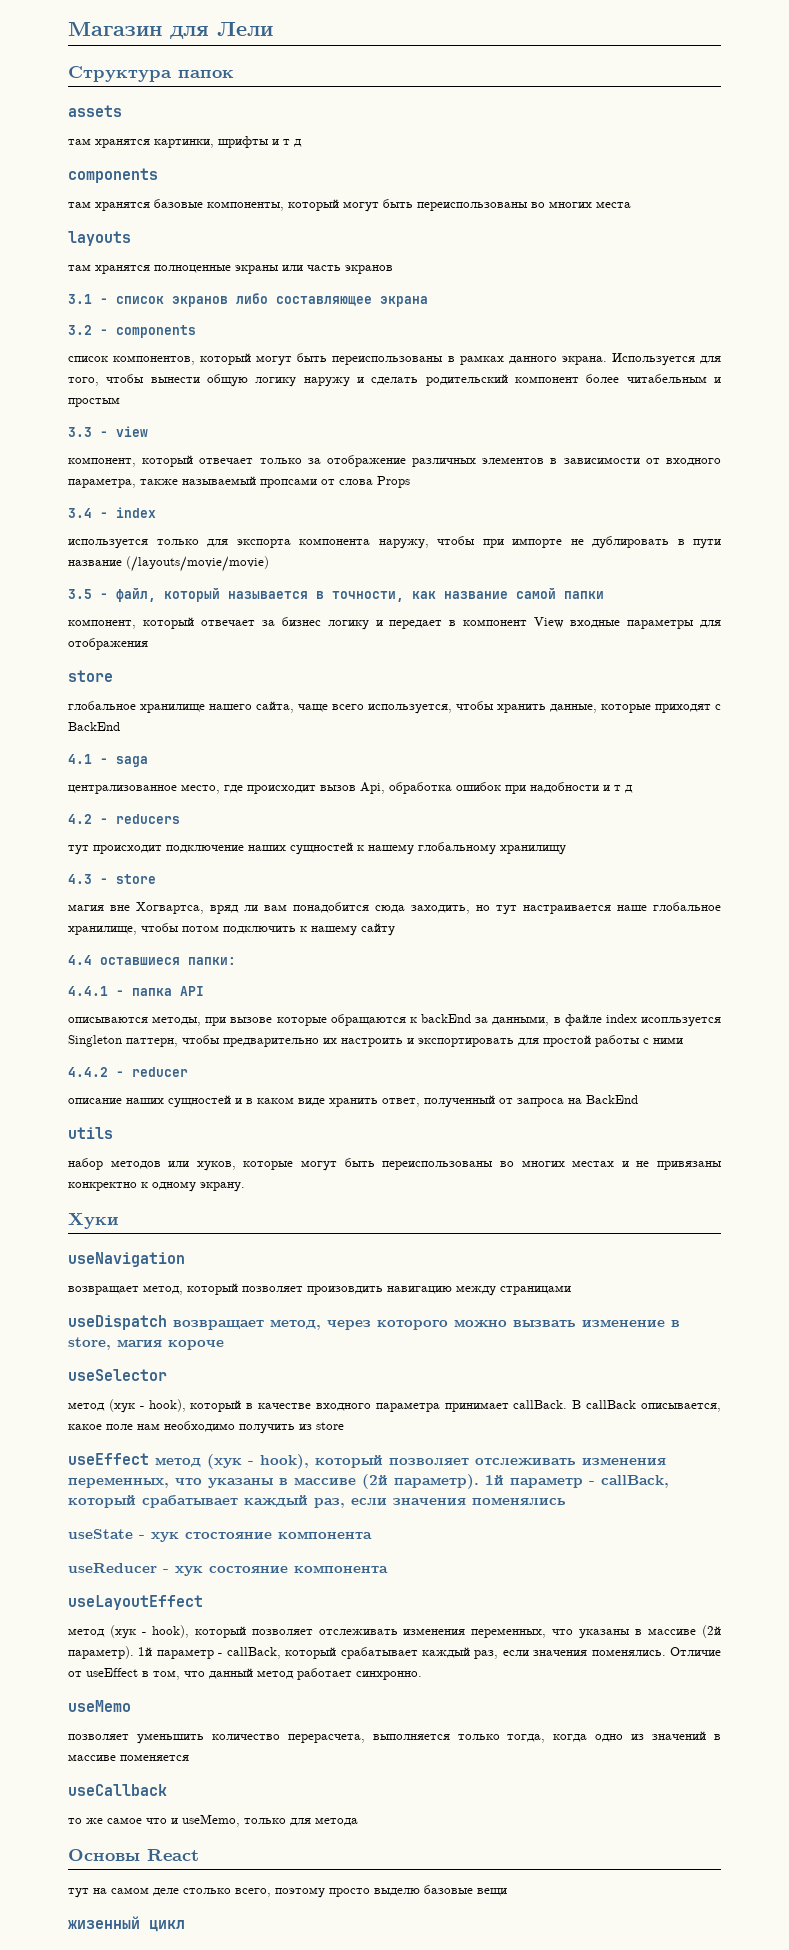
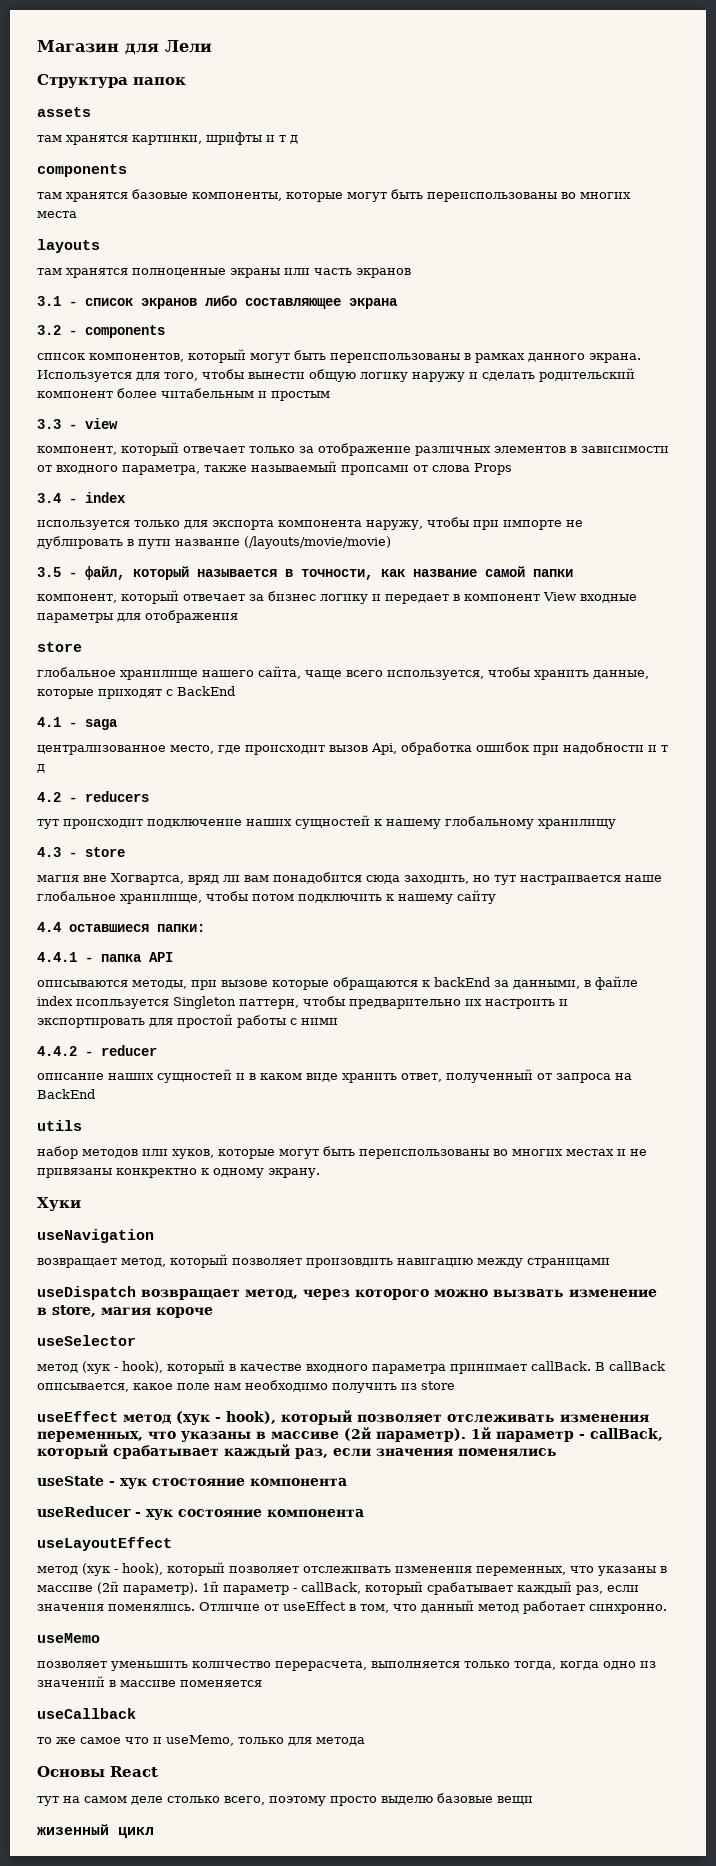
[288,199,339,211] который -> [286,192,343,202] которые

